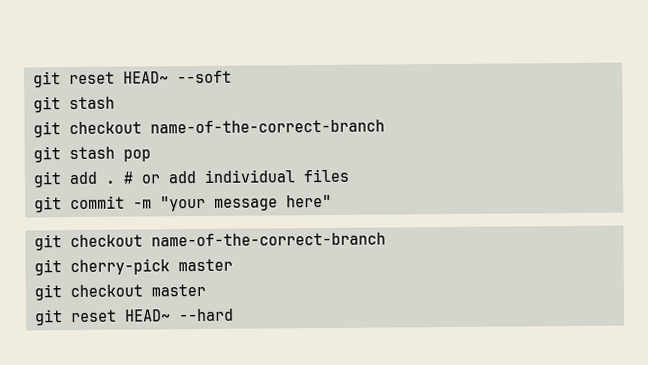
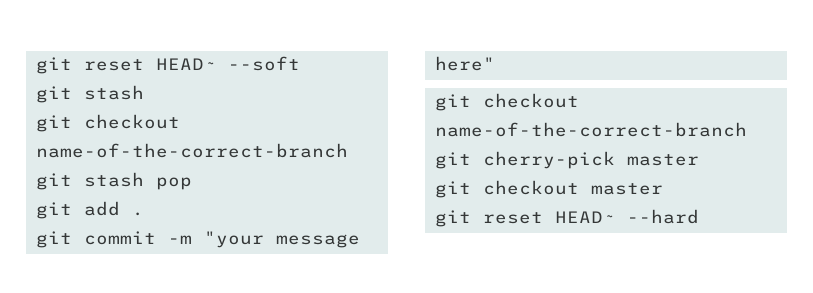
[122,168,349,184] # or add individual files -> (145, 214) none

